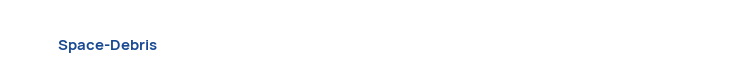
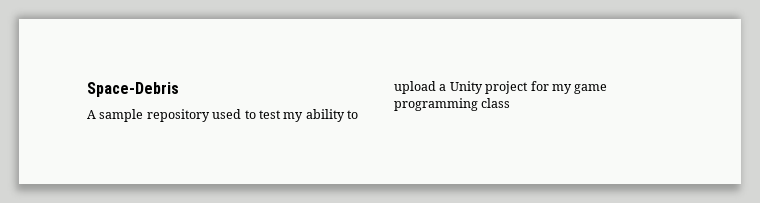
(157, 46) none -> [87,109,358,122] [394,81,608,94] [394,98,511,111] // A sample repository used to test my ability to upload a Unity project for my game programming class

